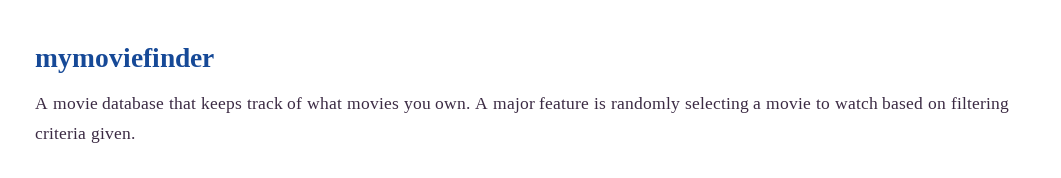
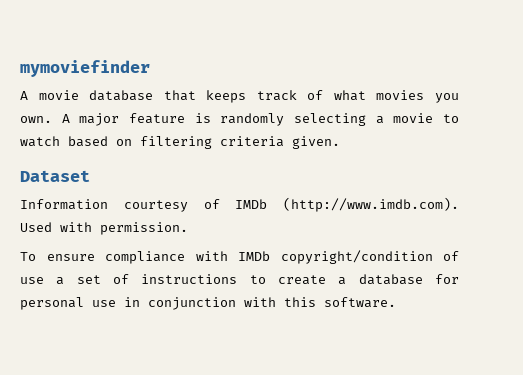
(135, 135) none -> [20,170,90,182] [20,197,459,212] [20,222,188,235] [20,250,459,264] [20,274,459,285] [20,297,396,310] // Dataset // Information courtesy of IMDb (http://www.imdb.com). Used with permission. // To ensure compliance with IMDb copyright/condition of use a set of instructions to create a database for personal use in conjunction with this software.

